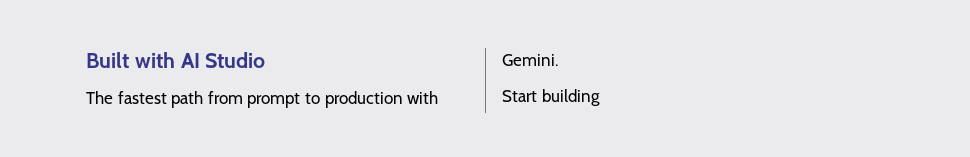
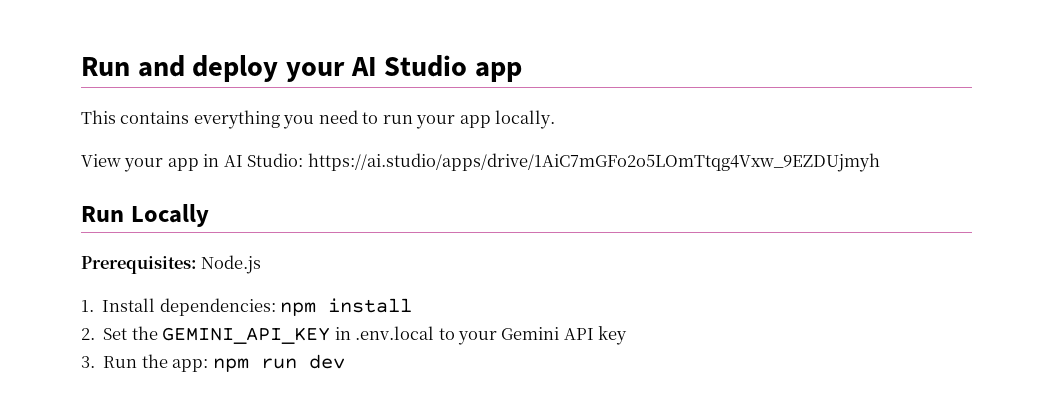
[86,52,266,68] [86,91,439,108] [502,54,558,66] [502,89,600,106] Built with AI Studio // The fastest path from prompt to production with Gemini. // Start building -> [81,55,523,82] [81,110,556,129] [81,153,880,172] [81,204,209,227] [81,255,262,274] [81,298,413,316] [81,326,628,345] [81,354,345,372] Run and deploy your AI Studio app // This contains everything you need to run your app locally. // View your app in AI Studio: https://ai.studio/apps/drive/1AiC7mGFo2o5LOmTtqg4Vxw_9EZDUjmyh // Run Locally // Prerequisites: Node.js // 1. Install dependencies: npm install // 2. Set the GEMINI_API_KEY in .env.local to your Gemini API key // 3. Run the app: npm run dev

